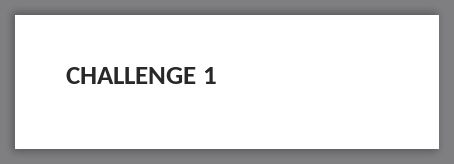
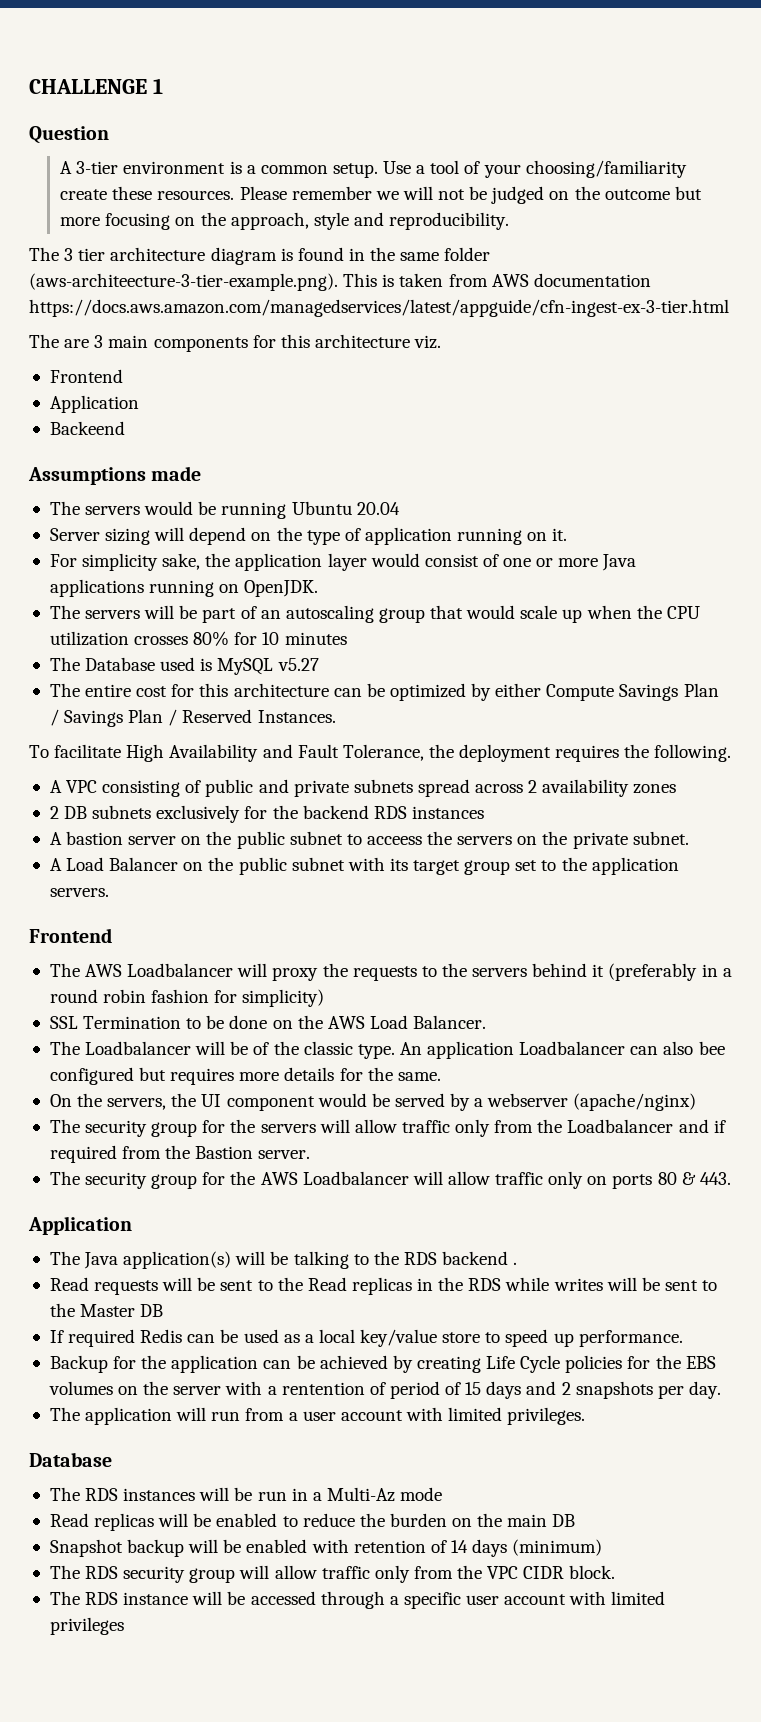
(218, 75) none -> [29,126,109,144] [60,160,687,178] [60,186,702,204] [60,212,510,230] [29,247,491,265] [29,273,651,291] [29,299,729,317] [29,334,442,352] [49,369,123,383] [49,395,139,413] [49,421,125,435] [28,466,202,485] [49,501,400,519] [49,527,568,545] [49,553,637,571] [49,579,319,597] [49,605,700,623] [49,631,347,646] [49,657,319,675] [49,683,719,701] [49,709,336,727] [29,744,732,762] [49,779,677,797] [49,805,484,823] [49,831,689,849] [49,857,679,875] [49,888,109,897] [29,928,112,943] [49,963,732,981] [49,989,325,1007] [49,1015,487,1029] [49,1041,725,1059] [49,1067,441,1085] [49,1093,697,1111] [49,1119,726,1137] [49,1145,311,1163] [49,1171,731,1189] [28,1216,132,1235] [49,1251,518,1269] [49,1277,718,1295] [49,1303,164,1317] [49,1329,683,1347] [49,1355,716,1373] [48,1381,721,1399] [49,1407,586,1425] [29,1452,112,1467] [49,1487,443,1502] [49,1513,576,1531] [49,1539,603,1557] [49,1565,616,1583] [49,1591,666,1609] [49,1617,124,1635] // Question // A 3-tier environment is a common setup. Use a tool of your choosing/familiarity create these resources. Please remember we will not be judged on the outcome but more focusing on the approach, style and reproducibility. // The 3 tier architecture diagram is found in the same folder (aws-architeecture-3-tier-example.png). This is taken from AWS documentation https://docs.aws.amazon.com/managedservices/latest/appguide/cfn-ingest-ex-3-tier.html // The are 3 main components for this architecture viz. // Frontend // Application // Backeend // Assumptions made // The servers would be running Ubuntu 20.04 // Server sizing will depend on the type of application running on it. // For simplicity sake, the application layer would consist of one or more Java applications running on OpenJDK. // The servers will be part of an autoscaling group that would scale up when the CPU utilization crosses 80% for 10 minutes // The Database used is MySQL v5.27 // The entire cost for this architecture can be optimized by either Compute Savings Plan / Savings Plan / Reserved Instances. // To facilitate High Availability and Fault Tolerance, the deployment requires the following. // A VPC consisting of public and private subnets spread across 2 availability zones // 2 DB subnets exclusively for the backend RDS instances // A bastion server on the public subnet to acceess the servers on the private subnet. // A Load Balancer on the public subnet with its target group set to the application servers. // Frontend // The AWS Loadbalancer will proxy the requests to the servers behind it (preferably in a round robin fashion for simplicity) // SSL Termination to be done on the AWS Load Balancer. // The Loadbalancer will be of the classic type. An application Loadbalancer can also bee configured but requires more details for the same. // On the servers, the UI component would be served by a webserver (apache/nginx) // The security group for the servers will allow traffic only from the Loadbalancer and if required from the Bastion server. // The security group for the AWS Loadbalancer will allow traffic only on ports 80 & 443. // Application // The Java application(s) will be talking to the RDS backend . // Read requests will be sent to the Read replicas in the RDS while writes will be sent to the Master DB // If required Redis can be used as a local key/value store to speed up performance. // Backup for the application can be achieved by creating Life Cycle policies for the EBS volumes on the server with a rentention of period of 15 days and 2 snapshots per day. // The application will run from a user account with limited privileges. // Database // The RDS instances will be run in a Multi-Az mode // Read replicas will be enabled to reduce the burden on the main DB // Snapshot backup will be enabled with retention of 14 days (minimum) // The RDS security group will allow traffic only from the VPC CIDR block. // The RDS instance will be accessed through a specific user account with limited privileges

